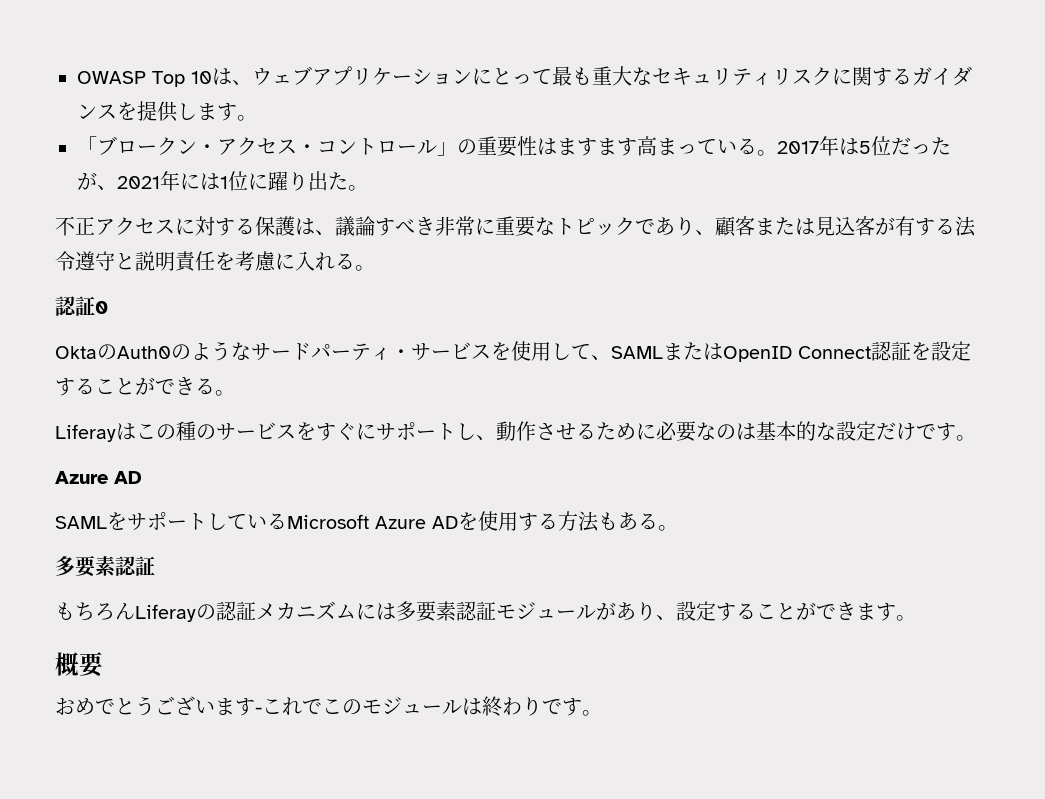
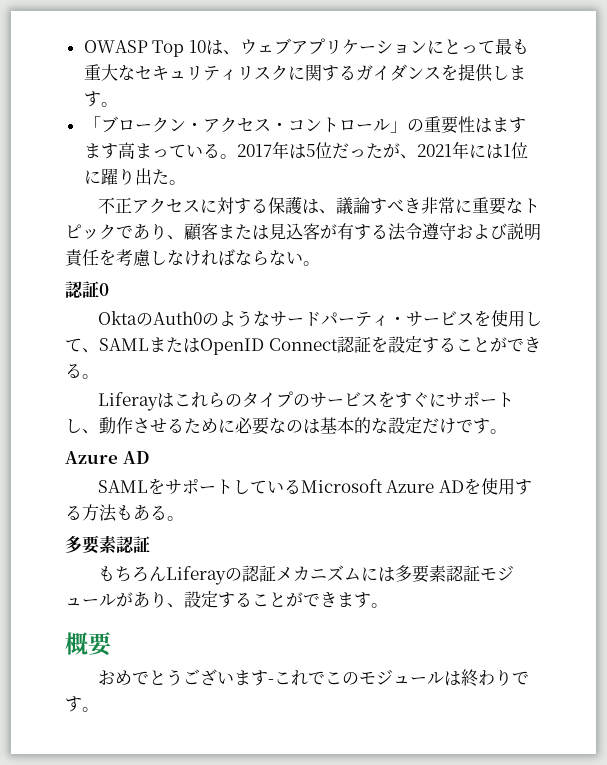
[115,253,135,270] と -> [456,223,507,240] および
[275,251,355,271] に入れる -> [150,249,303,266] しなければならない
[156,421,196,441] の種 -> [190,391,293,408] れらのタイプ

